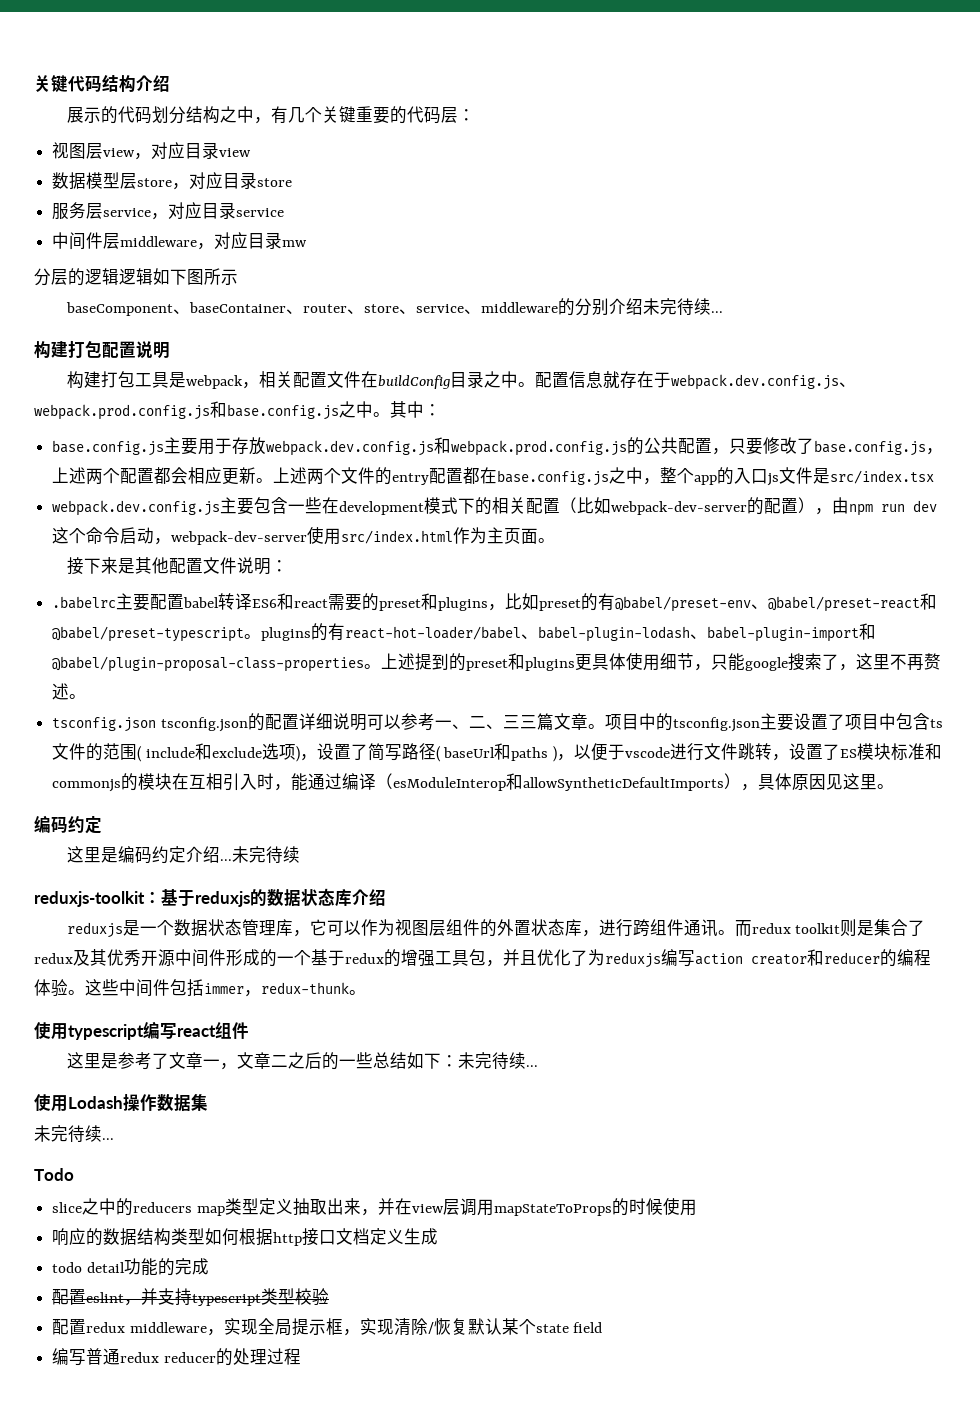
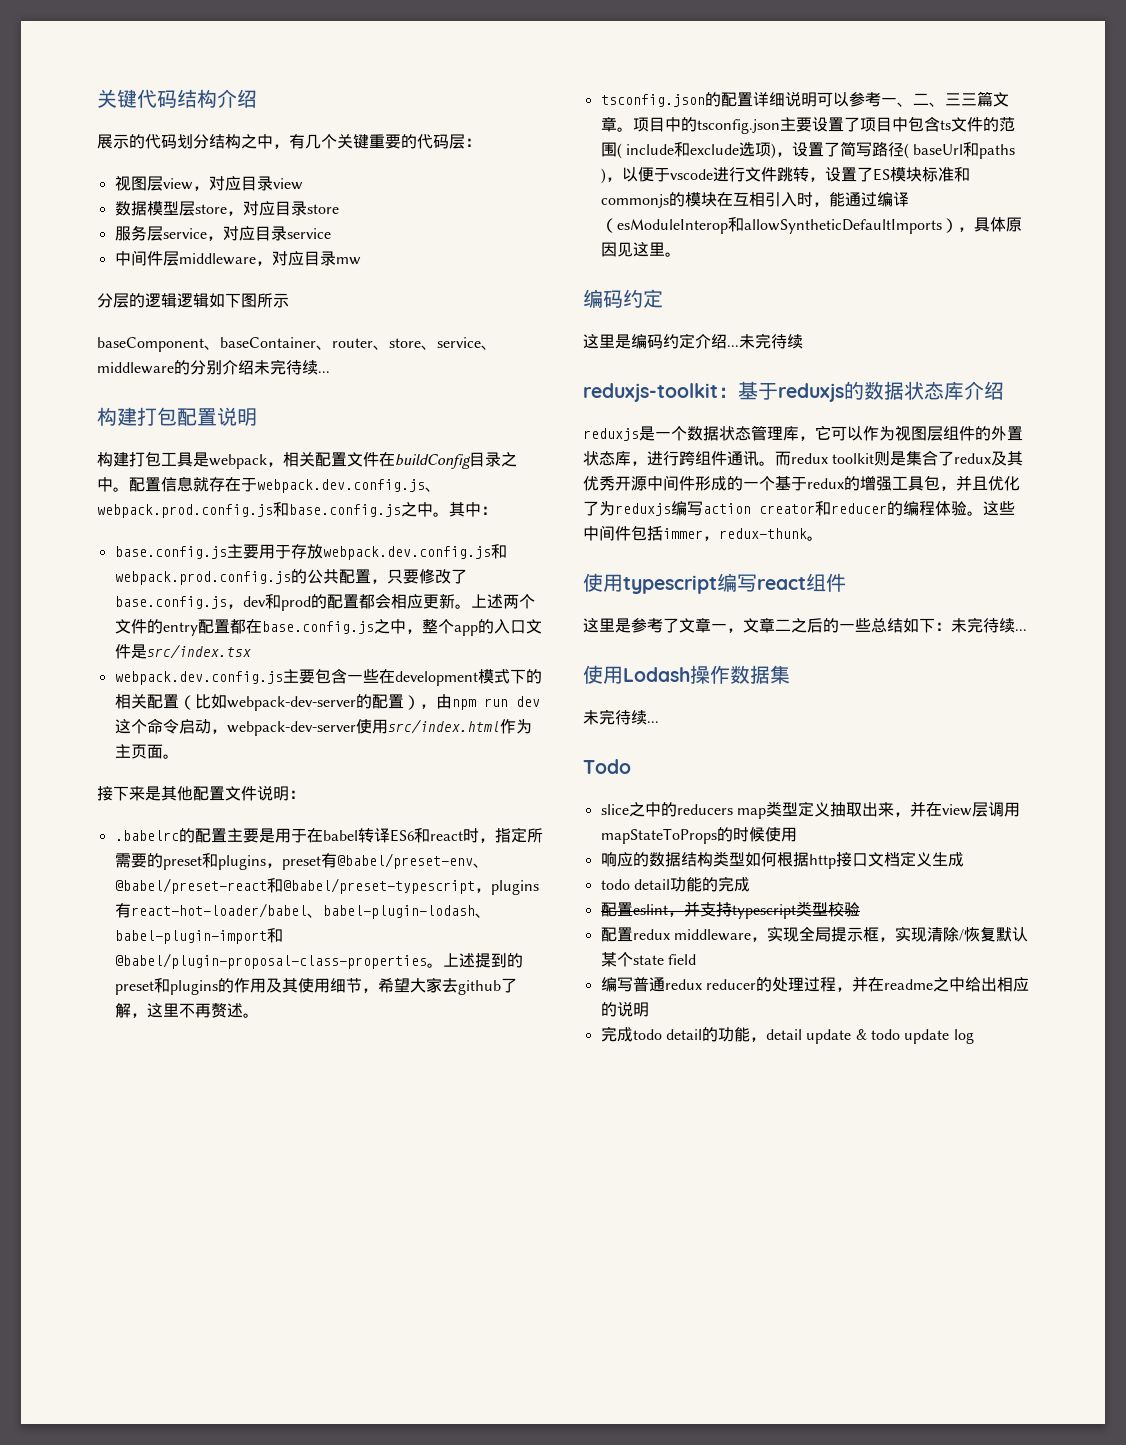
[52,467,121,484] 上述两个 -> [242,594,327,611] dev和prod的
[767,473,780,486] js -> (526, 627) none
[116,593,185,611] 主要配置 -> [178,828,323,843] 的配置主要是用于在
(329, 603) none -> [462,827,543,843] 时，指定所
[505,593,599,611] 比如preset的 -> [281,856,321,870] preset
[244,623,329,641] 。plugins的 -> [474,880,539,895] ，plugins
[575,653,840,671] 更具体使用细节，只能google搜索了 -> [217,977,517,995] [114,1003,131,1018] 的作用及其使用细节，希望大家去github了解
[160,717,248,732] tsconfig.json -> (705, 100) none
(301, 1356) none -> [835,976,1029,992] [600,1001,649,1017] [600,1026,974,1044] ，并在readme之中给出相应的说明 // 完成todo detail的功能，detail update & todo update log

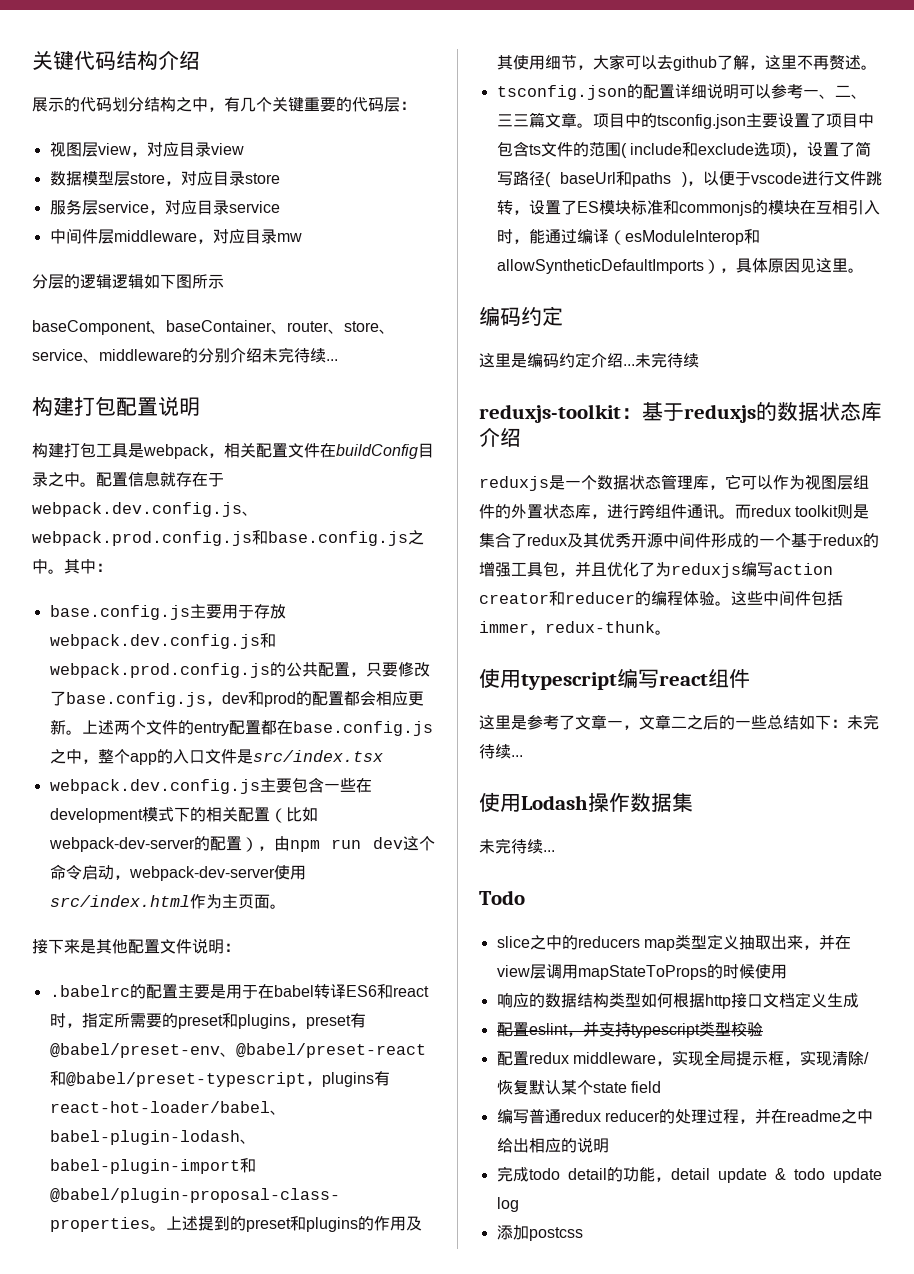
[377,977,442,993] 希望大家 -> [592,54,657,70] 大家可以
[600,876,750,892] // todo detail功能的完成 -> (859, 1000) none
(974, 1036) none -> [496,1225,583,1241] // 添加postcss

